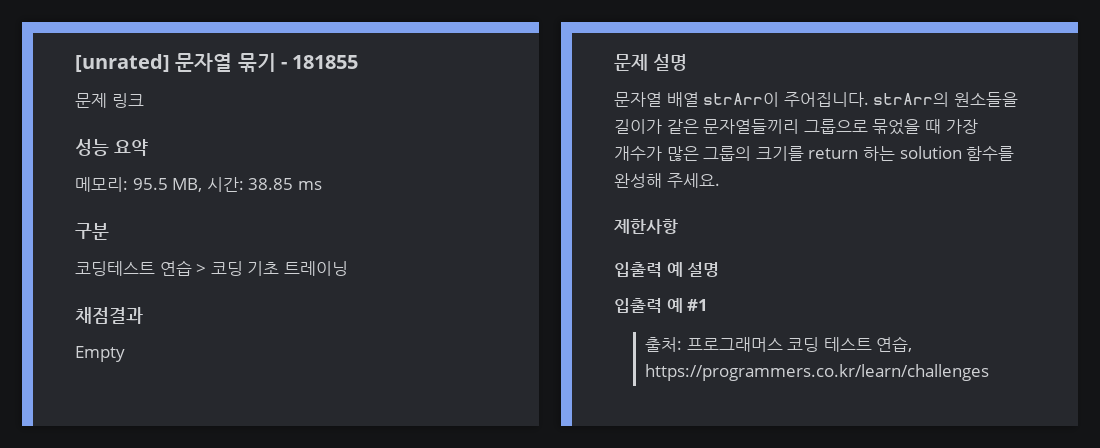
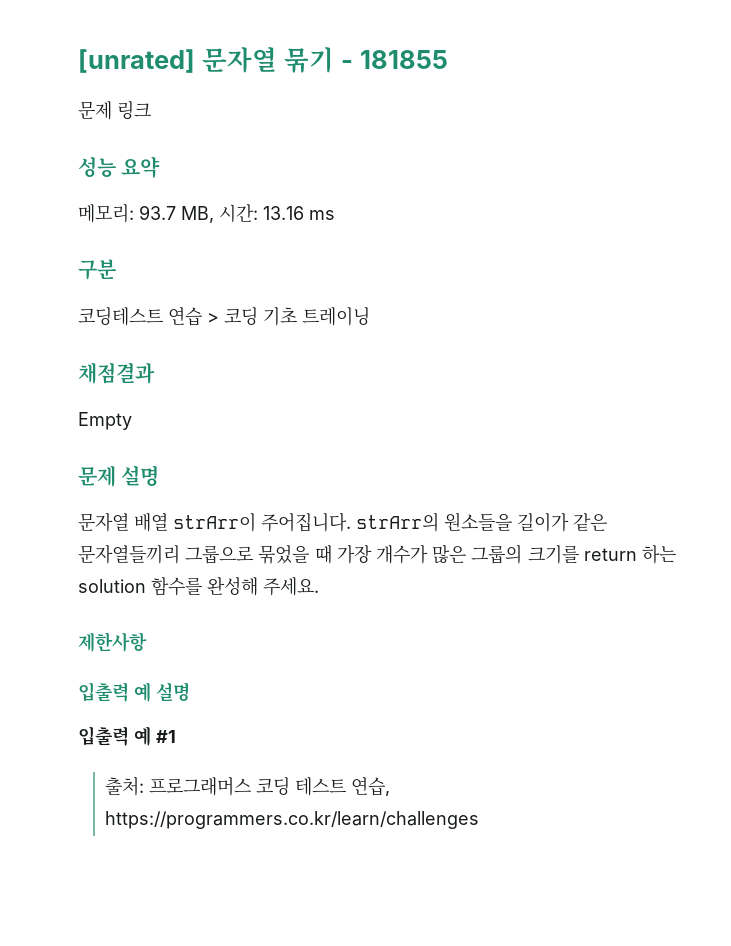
[132,178,168,190] 95.5 -> [139,205,176,220] 93.7
[248,178,294,190] 38.85 -> [263,206,304,220] 13.16

